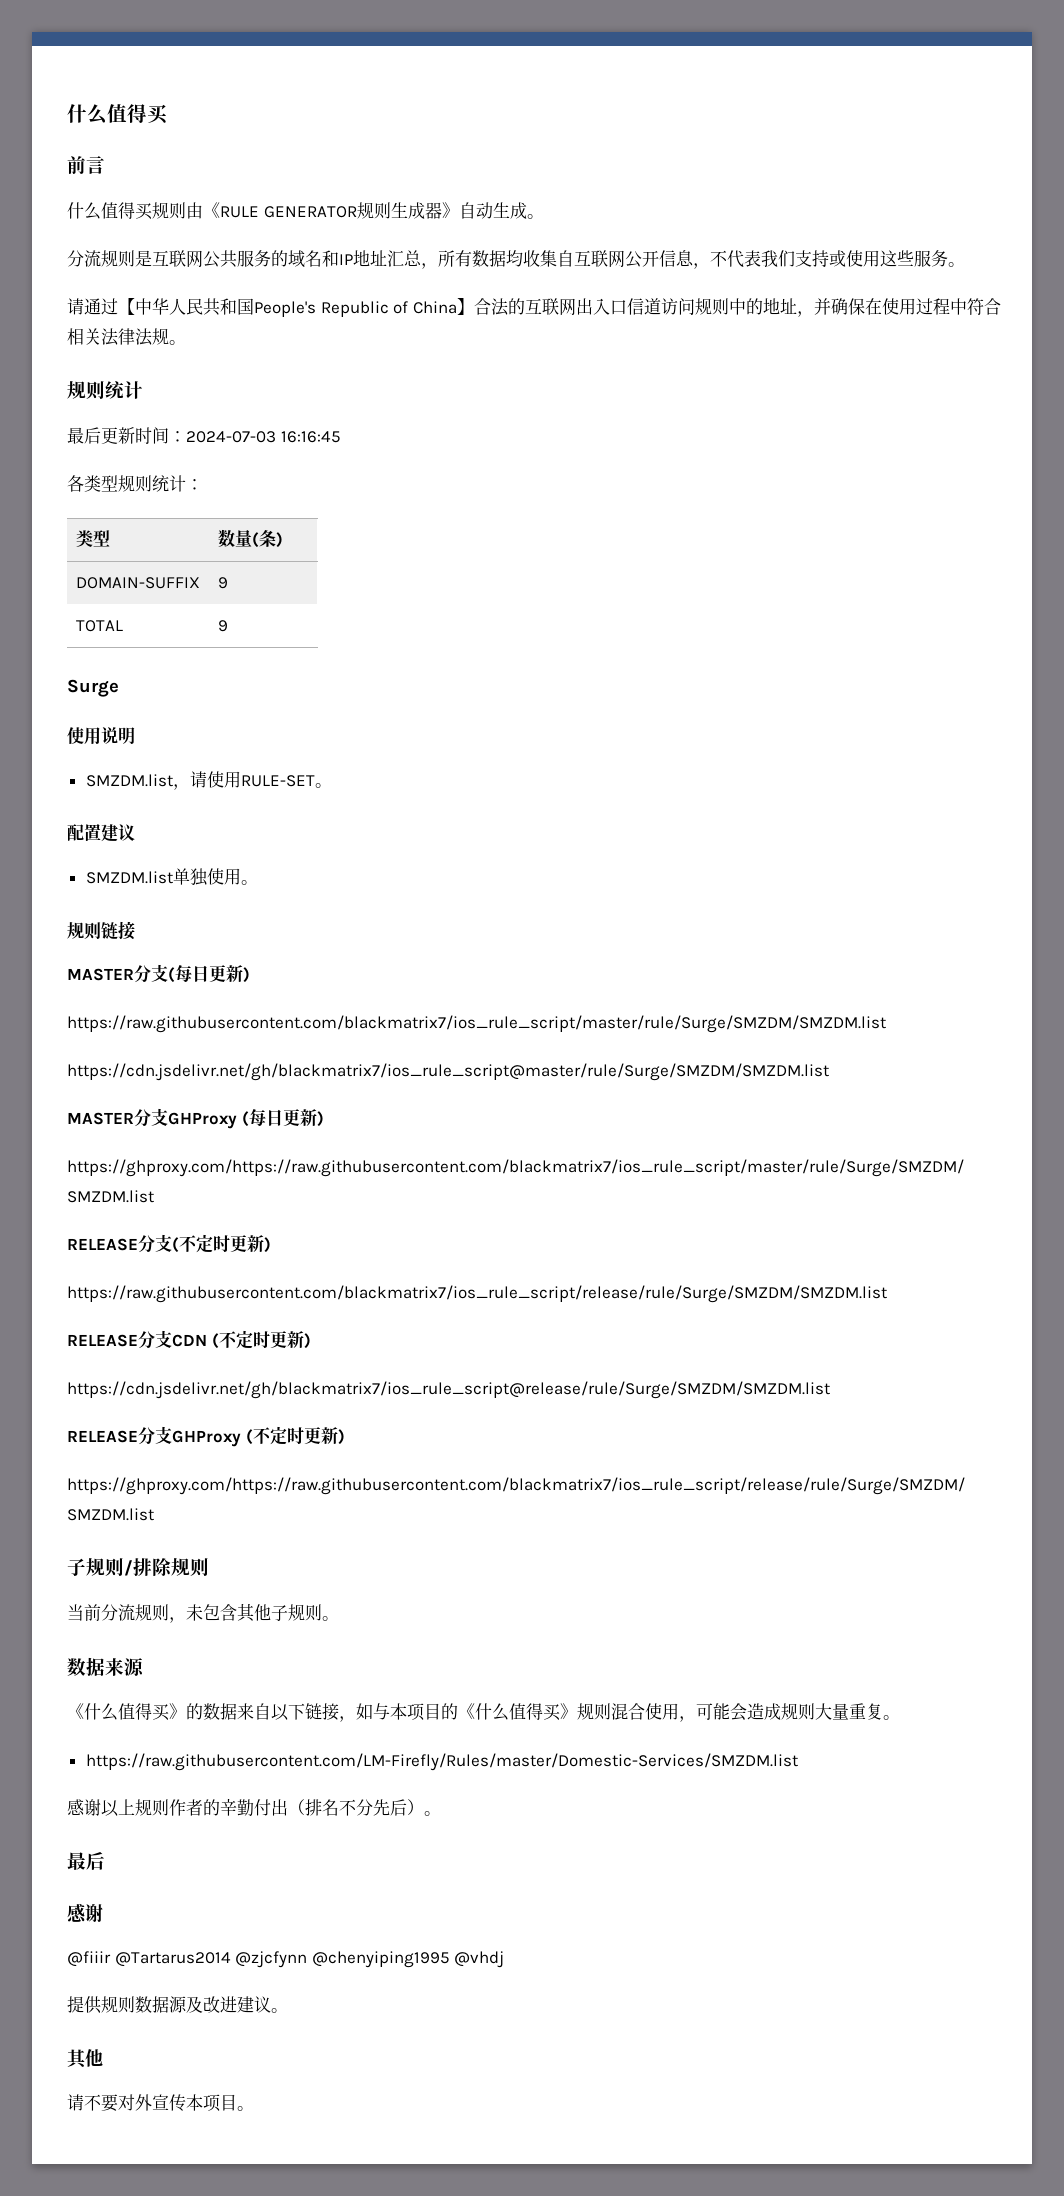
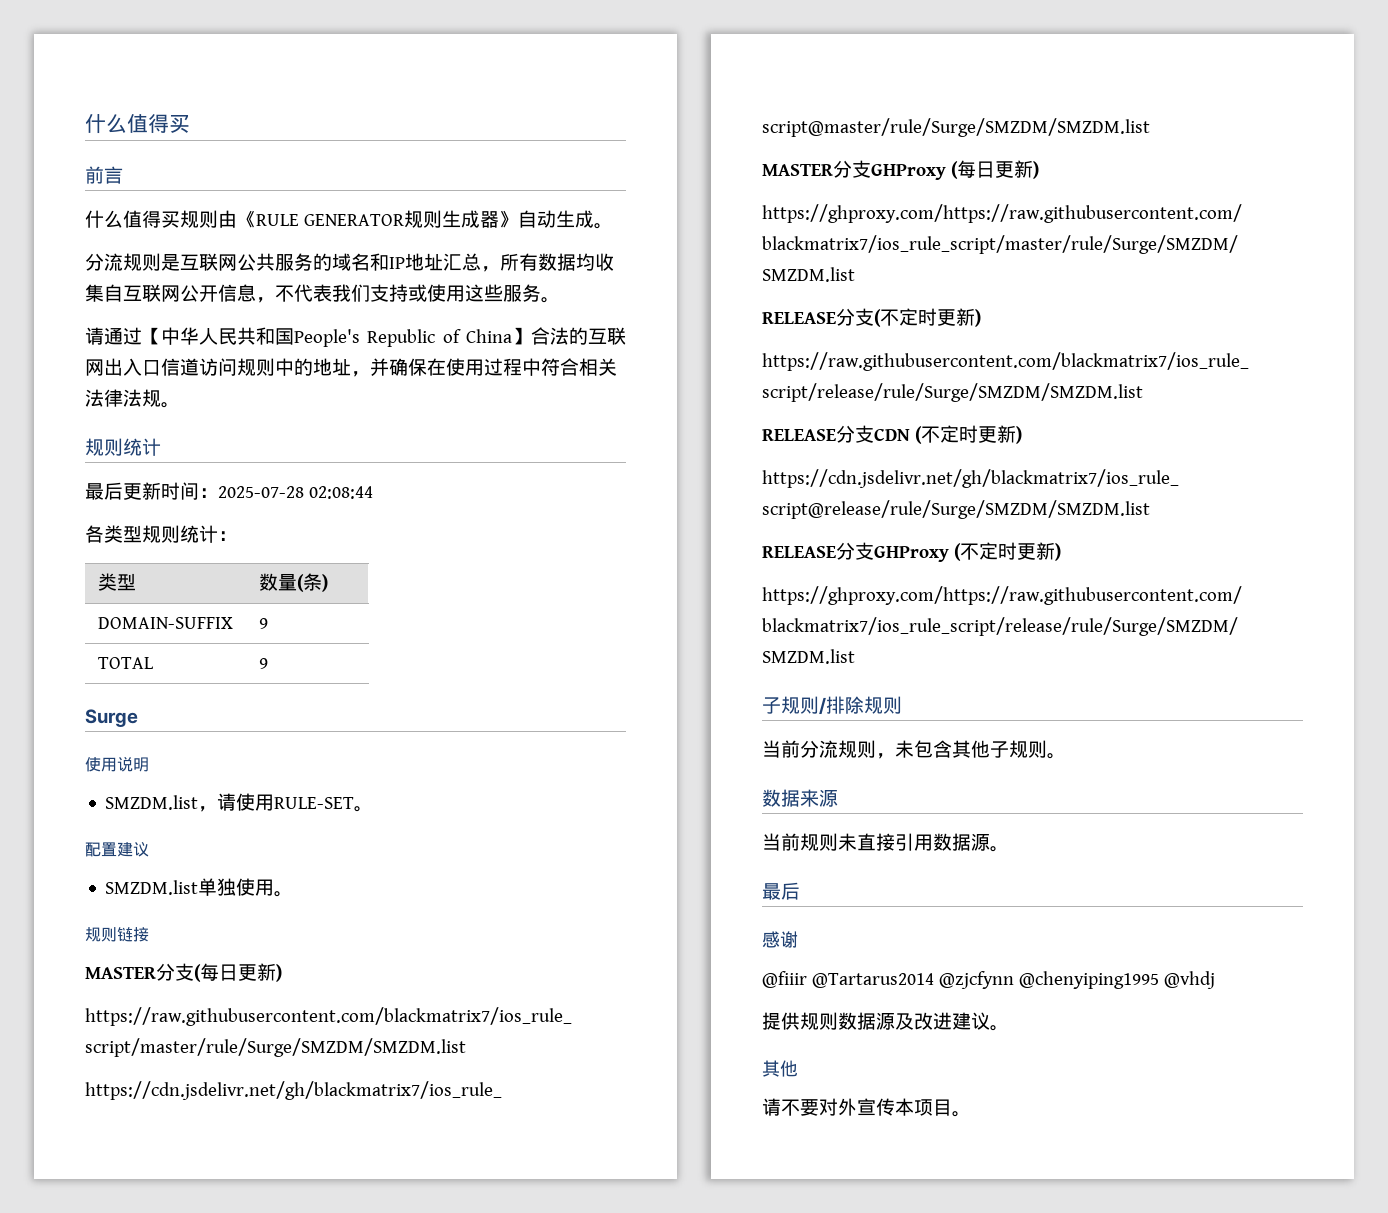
[186,431,341,443] 2024-07-03 16:16:45 -> [218,486,373,499] 2025-07-28 02:08:44
[67,1703,900,1722] [85,1753,798,1771] [67,1798,424,1817] 《什么值得买》的数据来自以下链接，如与本项目的《什么值得买》规则混合使用，可能会造成规则大量重复。 // https://raw.githubusercontent.com/LM-Firefly/Rules/master/Domestic-Services/SMZDM.list // 感谢以上规则作者的辛勤付出（排名不分先后） -> [762,833,990,851] 当前规则未直接引用数据源

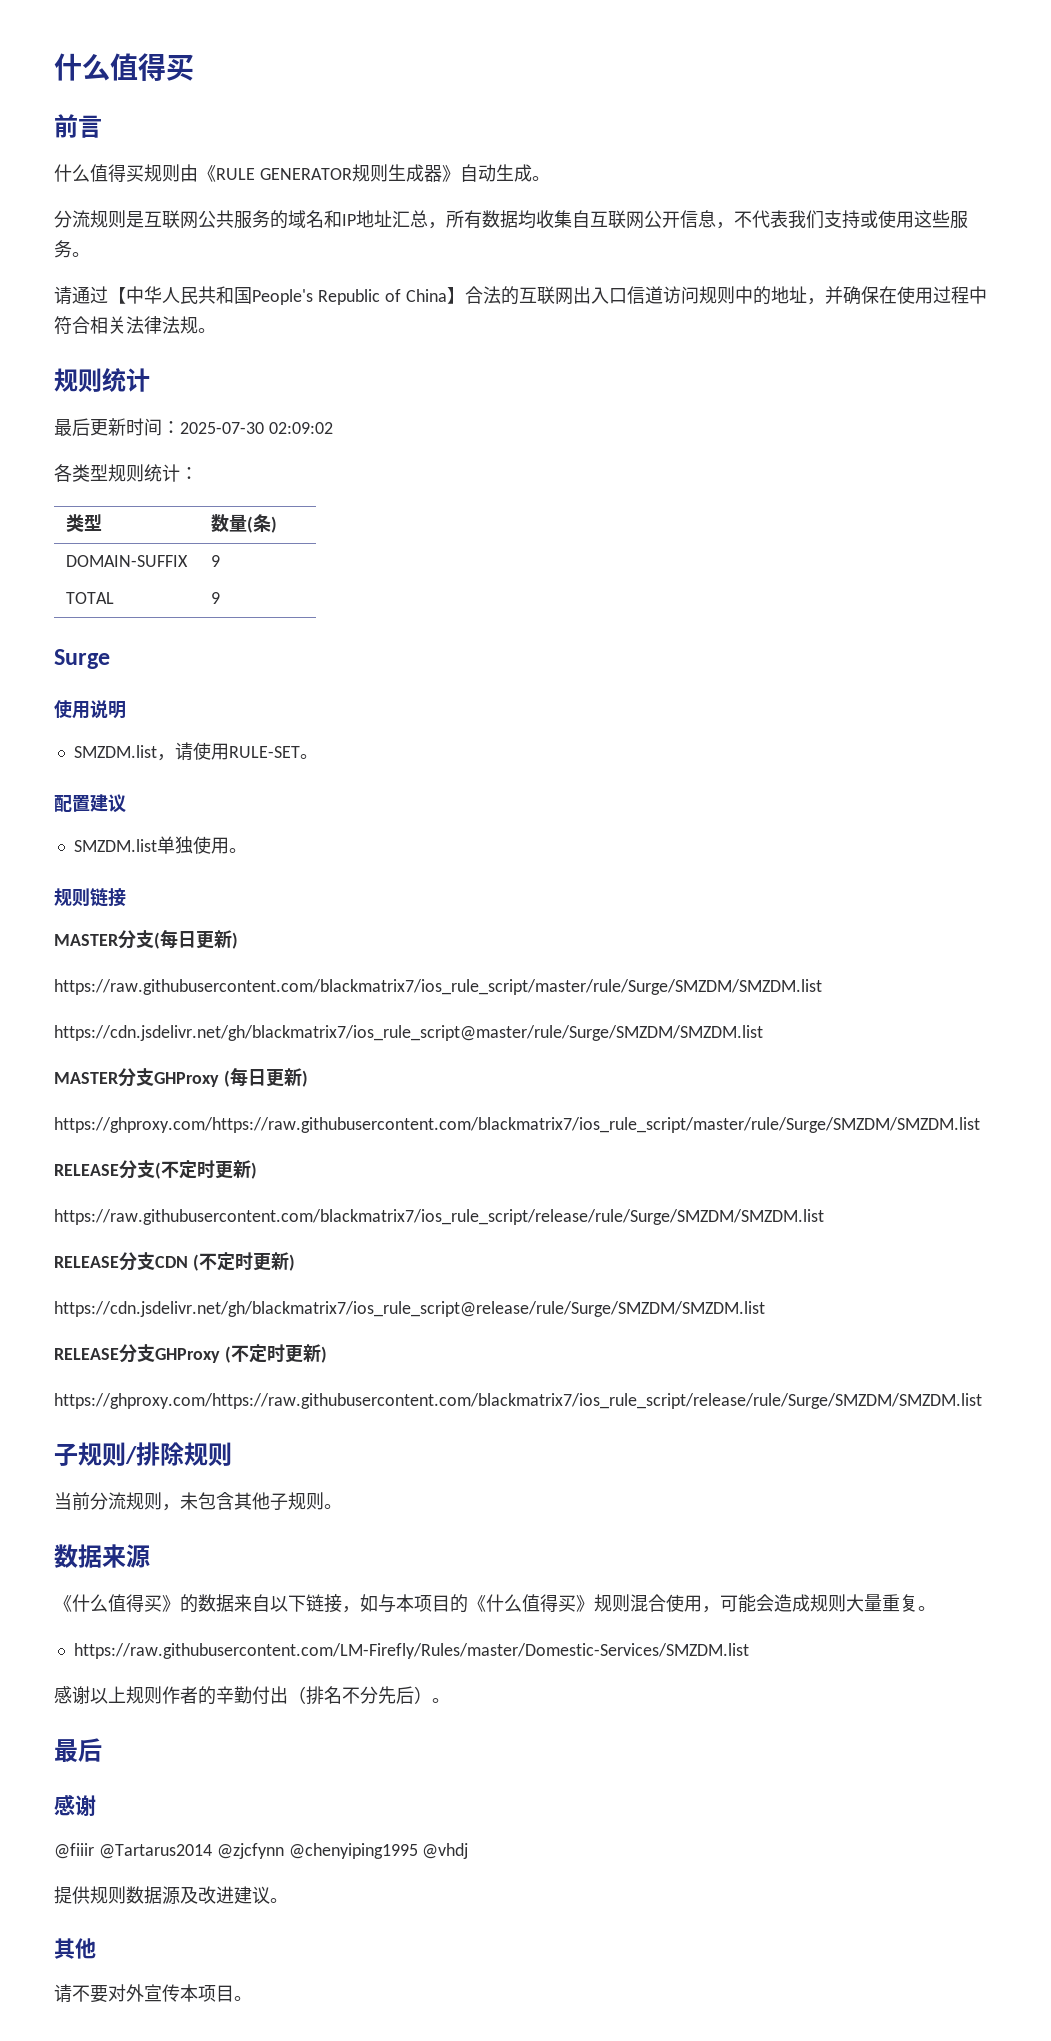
[218,486,373,499] 2025-07-28 02:08:44 -> [180,422,333,434] 2025-07-30 02:09:02
[762,833,990,851] 当前规则未直接引用数据源 -> [54,1594,936,1613] [73,1643,749,1659] [54,1686,432,1705] 《什么值得买》的数据来自以下链接，如与本项目的《什么值得买》规则混合使用，可能会造成规则大量重复。 // https://raw.githubusercontent.com/LM-Firefly/Rules/master/Domestic-Services/SMZDM.list // 感谢以上规则作者的辛勤付出（排名不分先后）

